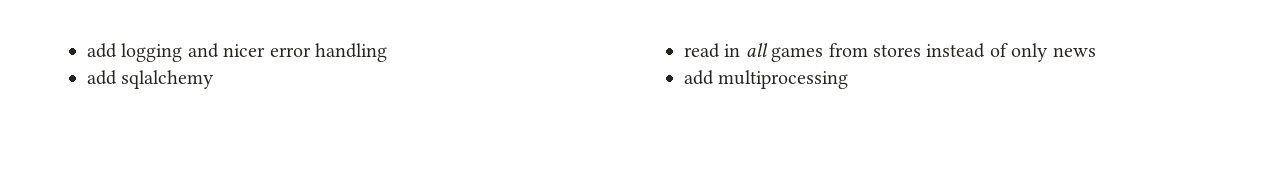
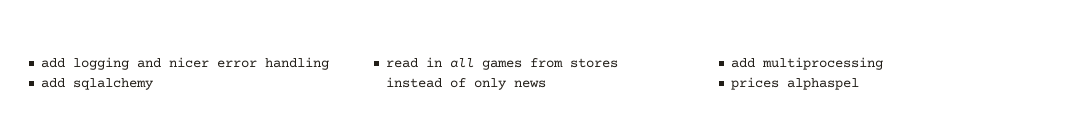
(849, 79) none -> [731,77,860,90] // prices alphaspel

